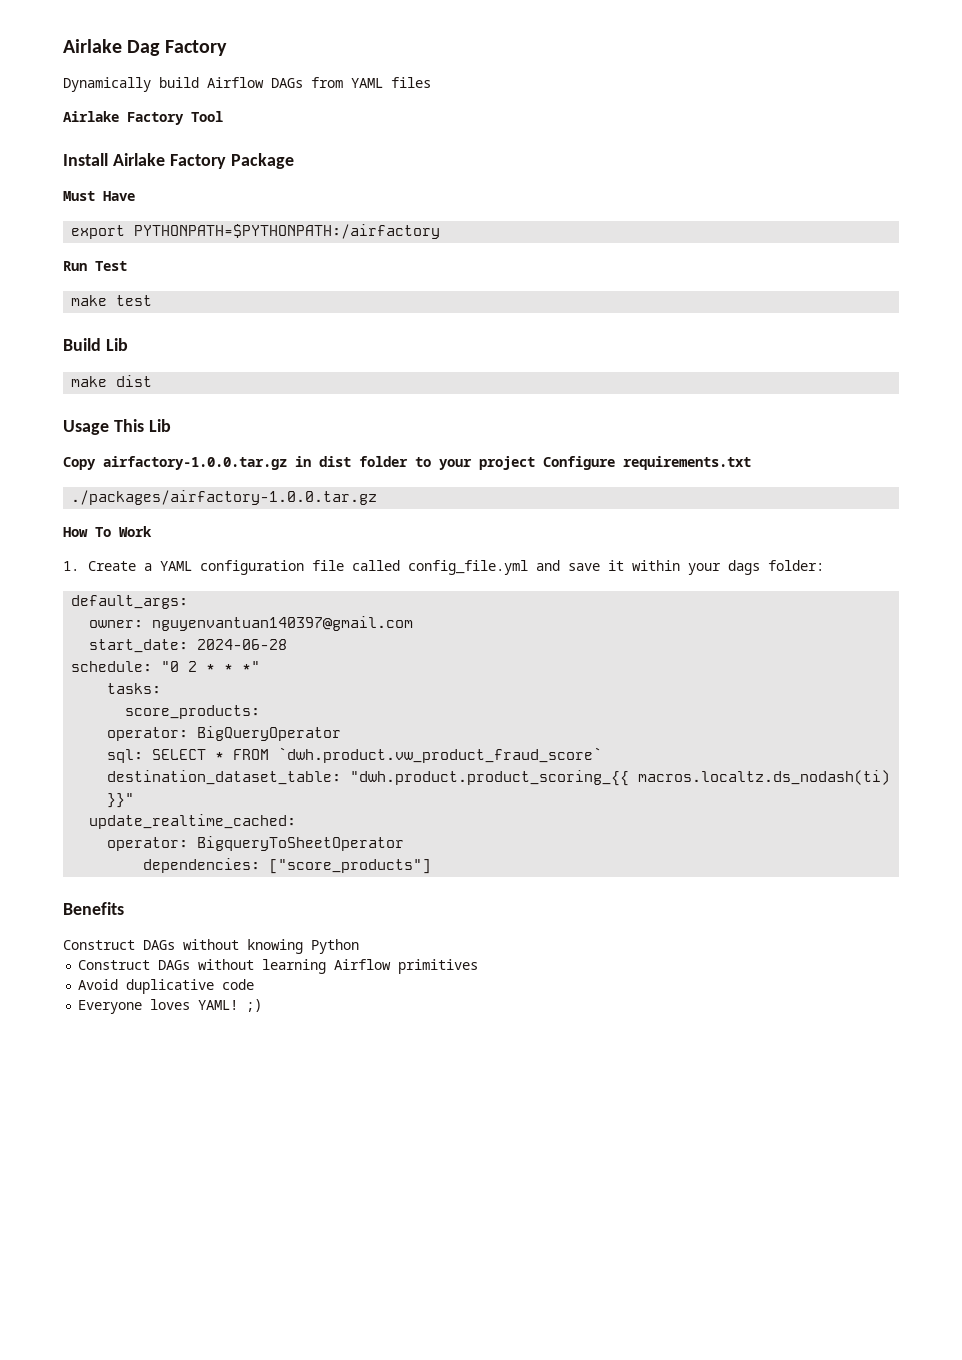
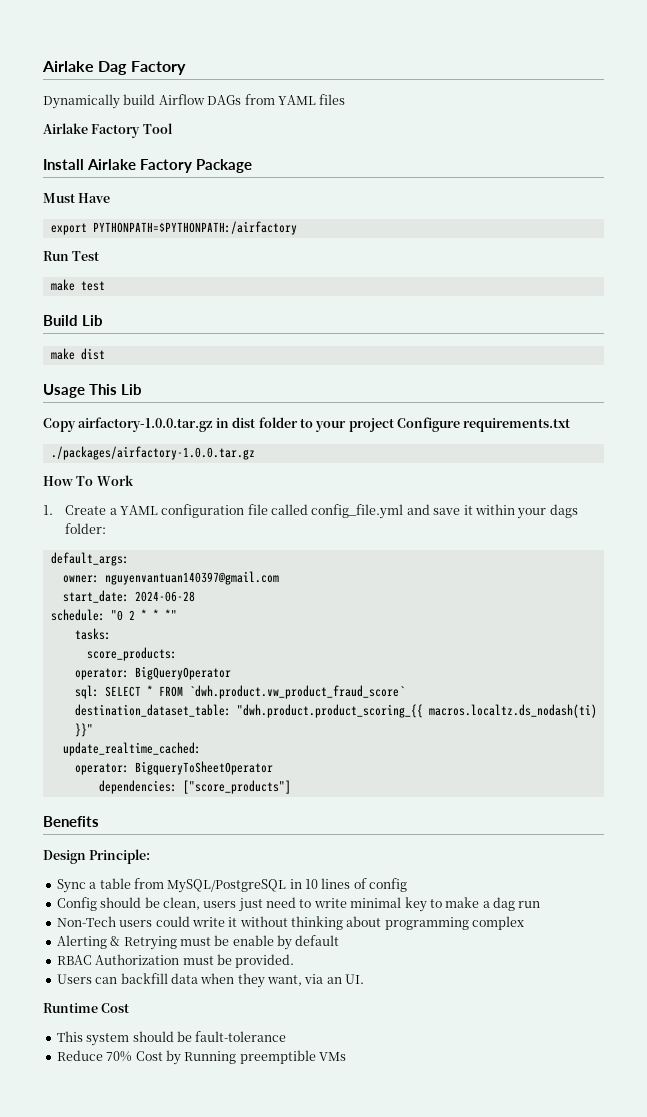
[63,939,359,954] [78,959,479,974] [78,979,255,994] [78,999,263,1014] Construct DAGs without knowing Python // Construct DAGs without learning Airflow primitives // Avoid duplicative code // Everyone loves YAML! ;) -> [43,849,151,864] [56,878,408,893] [56,897,541,912] [56,916,525,930] [56,935,340,950] [56,954,295,968] [56,973,365,988] [43,1003,130,1013] [56,1031,287,1046] [56,1050,346,1065] Design Principle: // Sync a table from MySQL/PostgreSQL in 10 lines of config // Config should be clean, users just need to write minimal key to make a dag run // Non-Tech users could write it without thinking about programming complex // Alerting & Retrying must be enable by default // RBAC Authorization must be provided. // Users can backfill data when they want, via an UI. // Runtime Cost // This system should be fault-tolerance // Reduce 70% Cost by Running preemptible VMs

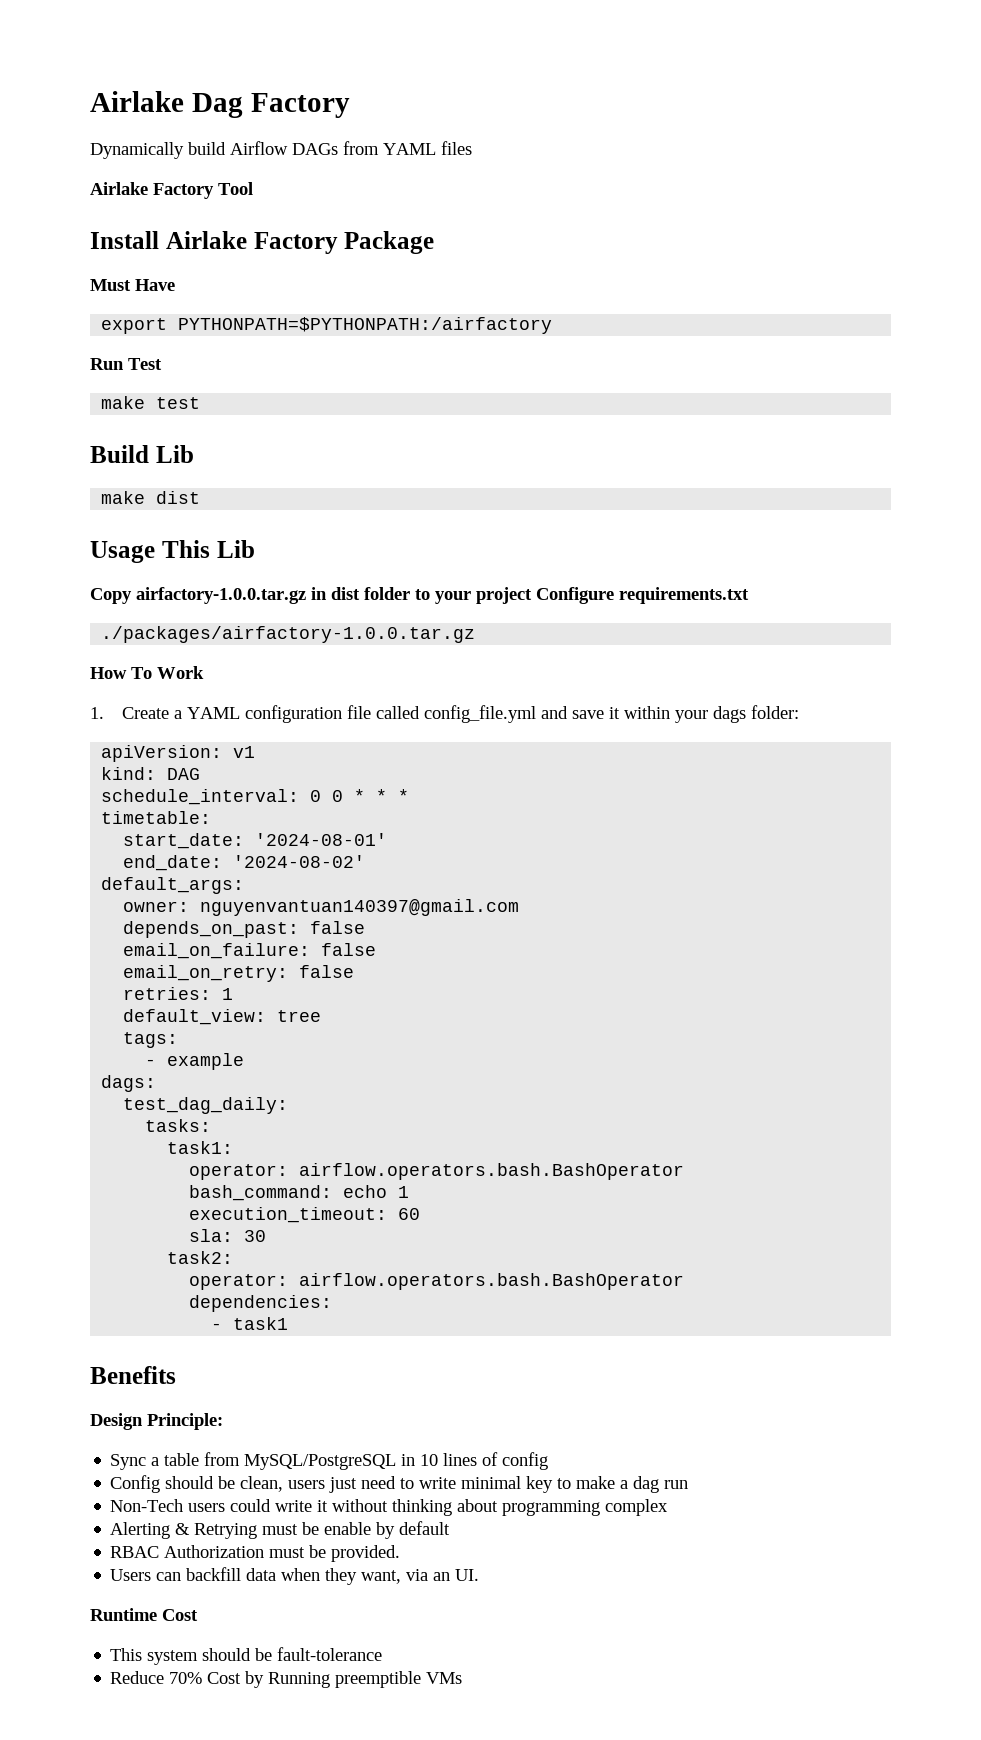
[50,552,129,566] [62,571,279,585] [62,590,195,603] [50,609,177,621] default_args: // owner: nguyenvantuan140397@gmail.com // start_date: 2024-06-28 // schedule: "0 2 * * *" -> [101,745,256,762] [101,767,201,780] [101,789,410,805] [101,811,212,824] [123,833,388,849] [123,855,366,871] [101,877,245,894] [123,899,520,916] [123,921,366,938] [123,943,377,959] [123,965,355,982] [123,987,234,1000] [123,1009,322,1025] [123,1032,179,1048] [145,1053,245,1070] [101,1075,157,1092] [123,1097,289,1114] apiVersion: v1 // kind: DAG // schedule_interval: 0 0 * * * // timetable: // start_date: '2024-08-01' // end_date: '2024-08-02' // default_args: // owner: nguyenvantuan140397@gmail.com // depends_on_past: false // email_on_failure: false // email_on_retry: false // retries: 1 // default_view: tree // tags: // - example // dags: // test_dag_daily:
[86,647,177,661] [74,666,231,680] [74,685,405,699] [74,704,597,718] [74,723,93,737] [62,742,201,756] [74,761,273,775] score_products: // operator: BigQueryOperator // sql: SELECT * FROM `dwh.product.vw_product_fraud_score` // destination_dataset_table: "dwh.product.product_scoring_{{ macros.localtz.ds_nodash(ti) }}" // update_realtime_cached: // operator: BigqueryToSheetOperator -> [167,1141,234,1154] [189,1163,685,1180] [189,1185,410,1201] [189,1207,421,1223] [189,1229,267,1242] [167,1251,234,1264] [189,1273,685,1290] task1: // operator: airflow.operators.bash.BashOperator // bash_command: echo 1 // execution_timeout: 60 // sla: 30 // task2: // operator: airflow.operators.bash.BashOperator
[182,780,291,794] ["score_products"] -> [211,1317,289,1330] // - task1

